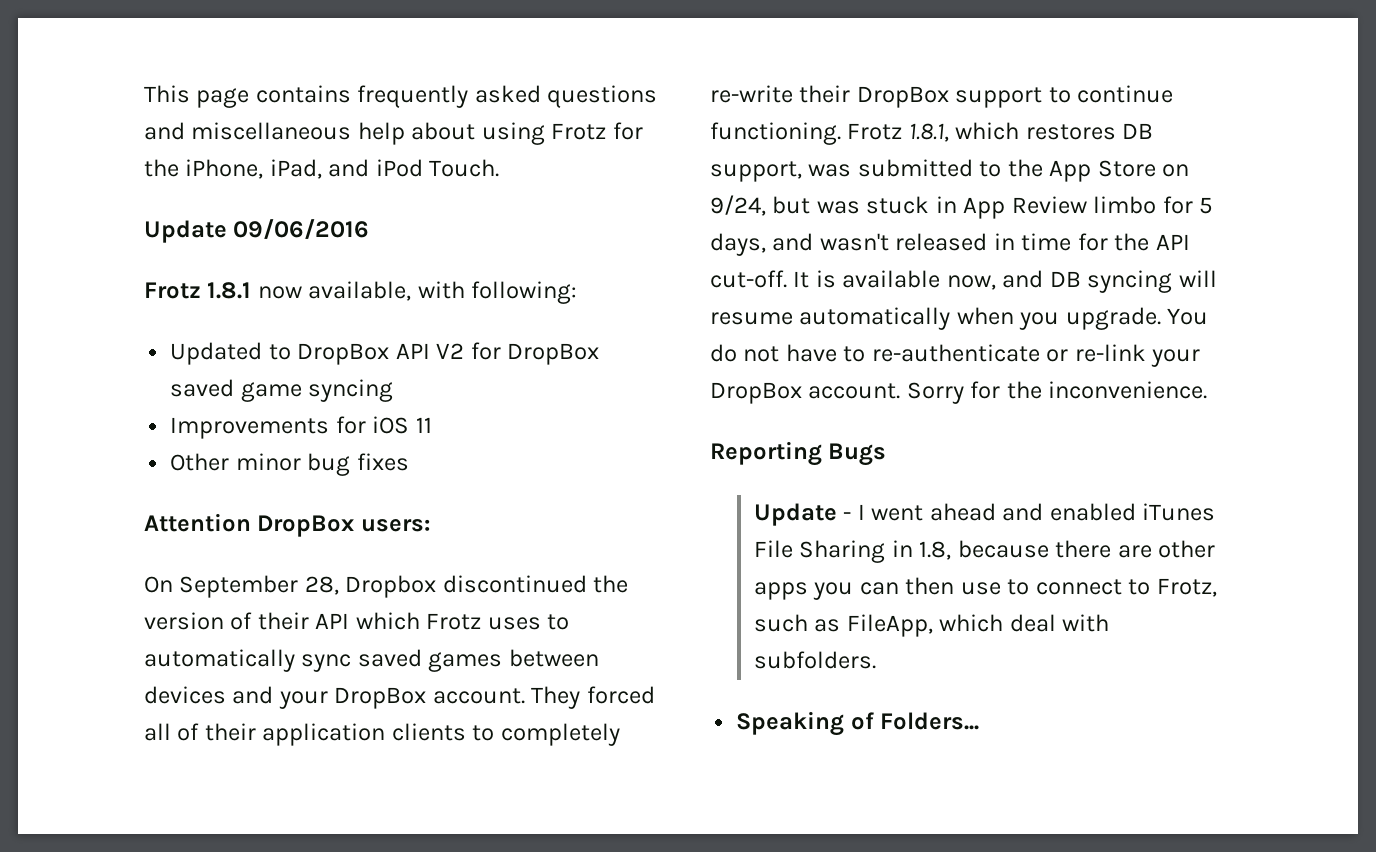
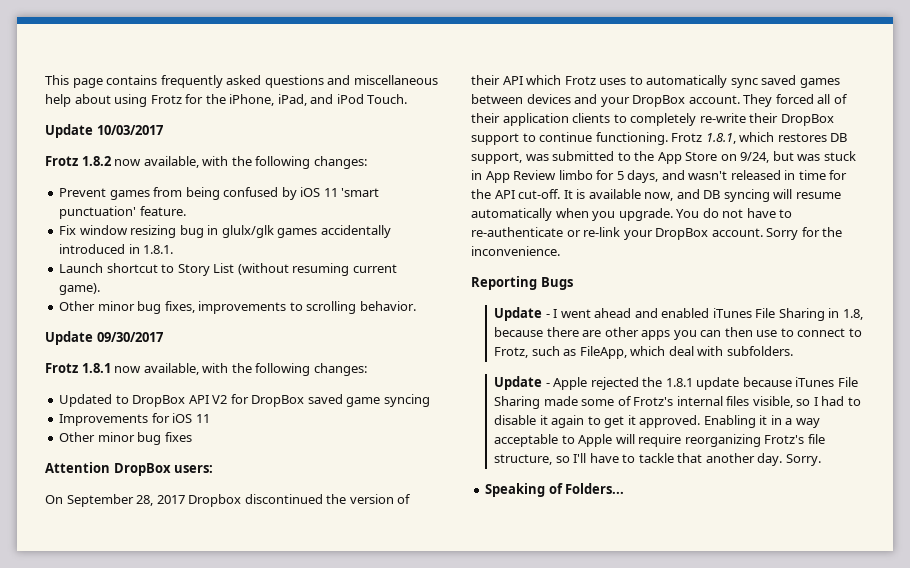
[233,219,370,239] 09/06/2016 -> [96,125,163,135] [45,156,367,169] [59,187,380,200] [59,206,186,219] [59,225,391,238] [59,244,174,254] [59,263,397,276] [59,283,101,295] [59,301,416,314] [45,331,163,345] 10/03/2017 // Frotz 1.8.2 now available, with the following changes: // Prevent games from being confused by iOS 11 'smart punctuation' feature. // Fix window resizing bug in glulx/glk games accidentally introduced in 1.8.1. // Launch shortcut to Story List (without resuming current game). // Other minor bug fixes, improvements to scrolling behavior. // Update 09/30/2017
[471,281,578,304] following: -> [231,363,367,376] the following changes:
(339, 585) none -> [156,495,185,504] 2017
(876, 660) none -> [494,376,858,390] [494,396,861,409] [494,415,820,428] [494,434,825,447] [494,453,821,466] // Update - Apple rejected the 1.8.1 update because iTunes File Sharing made some of Frotz's internal files visible, so I had to disable it again to get it approved. Enabling it in a way acceptable to Apple will require reorganizing Frotz's file structure, so I'll have to tackle that another day. Sorry.

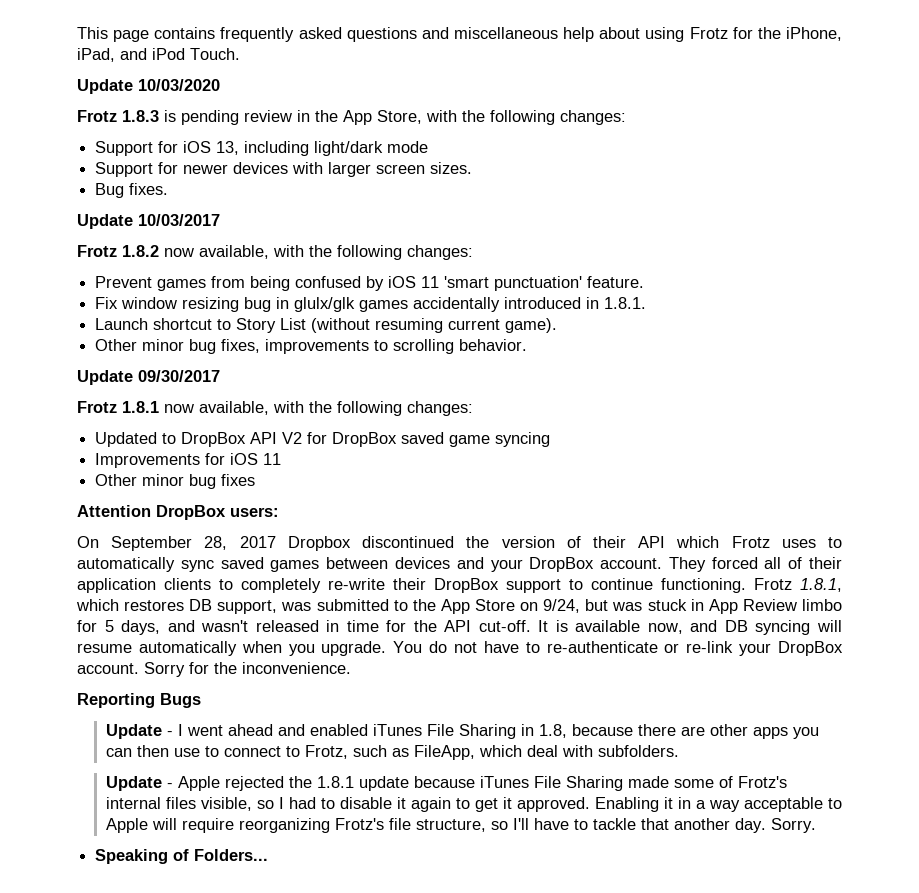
(408, 99) none -> [77,79,220,94] [77,110,626,125] [95,141,429,156] [95,162,473,177] [95,183,169,198] // Update 10/03/2020 // Frotz 1.8.3 is pending review in the App Store, with the following changes: // Support for iOS 13, including light/dark mode // Support for newer devices with larger screen sizes. // Bug fixes.

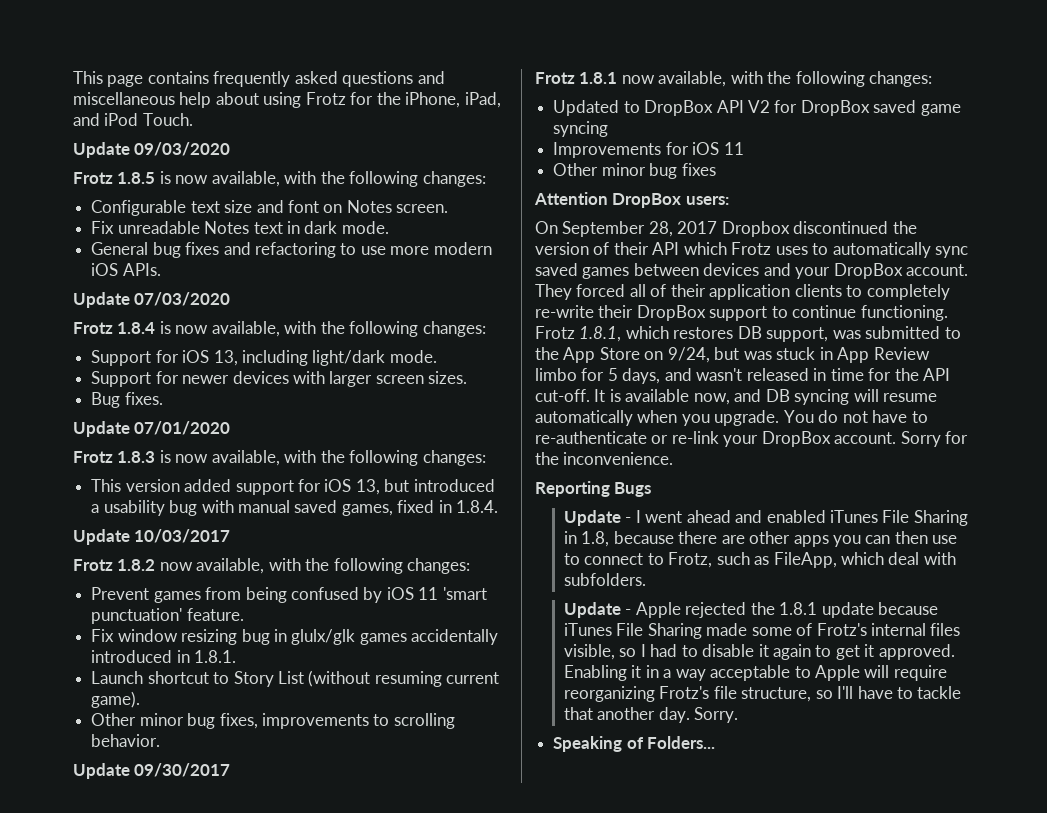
[138,79,220,91] [77,110,422,125] 10/03/2020 // Frotz 1.8.3 is pending review in the App Store, -> [134,142,231,156] [73,171,486,187] [91,200,449,216] [91,221,389,234] [91,242,492,258] [91,263,161,276] [73,292,231,308] [73,321,280,337] 09/03/2020 // Frotz 1.8.5 is now available, with the following changes: // Configurable text size and font on Notes screen. // Fix unreadable Notes text in dark mode. // General bug fixes and refactoring to use more modern iOS APIs. // Update 07/03/2020 // Frotz 1.8.4 is now available,
[387,141,429,153] mode -> [389,350,437,363] mode.
(169, 189) none -> [73,421,231,437] [73,450,486,466] [91,479,495,495] [91,500,499,516] // Update 07/01/2020 // Frotz 1.8.3 is now available, with the following changes: // This version added support for iOS 13, but introduced a usability bug with manual saved games, fixed in 1.8.4.

